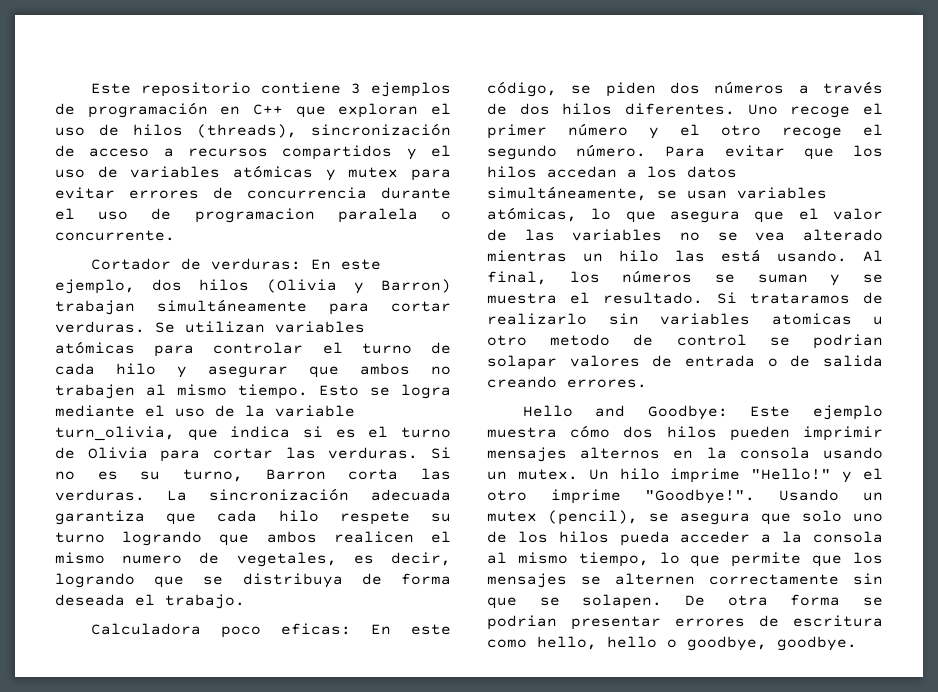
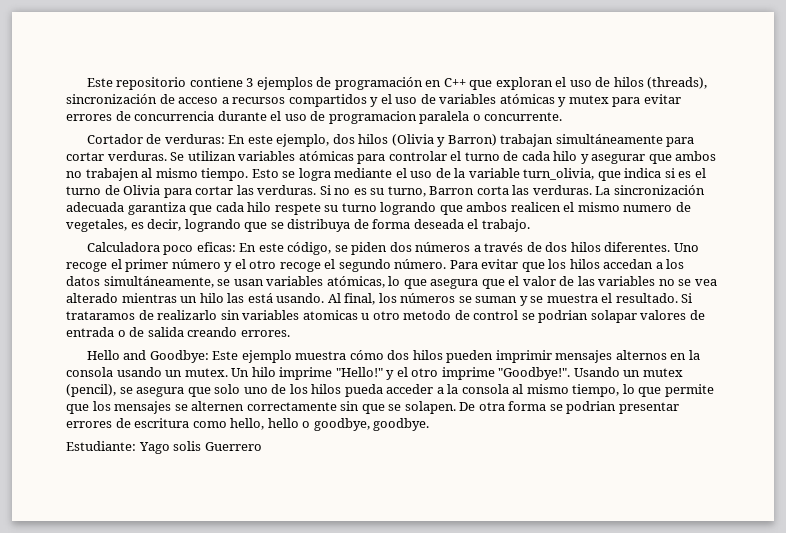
(857, 643) none -> [66,441,262,454] // Estudiante: Yago solis Guerrero

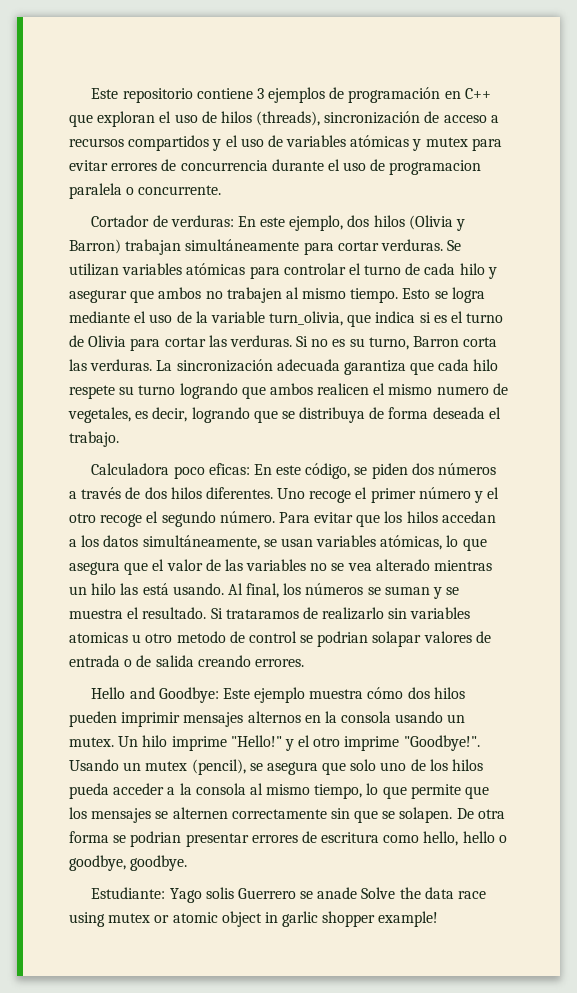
(262, 446) none -> [300,887,487,899] [69,911,439,927] se anade Solve the data race using mutex or atomic object in garlic shopper example!

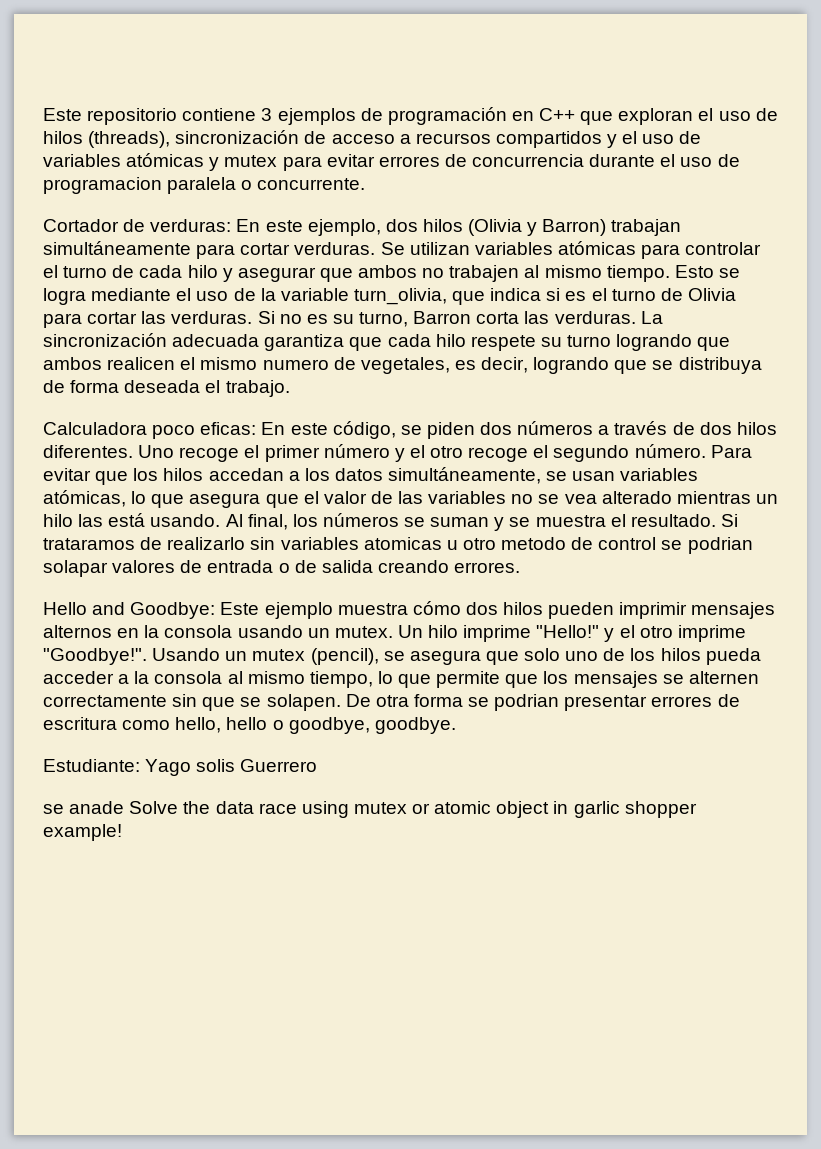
(296, 893) none -> (318, 765) //

